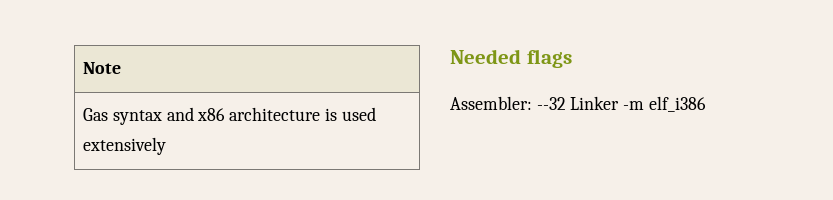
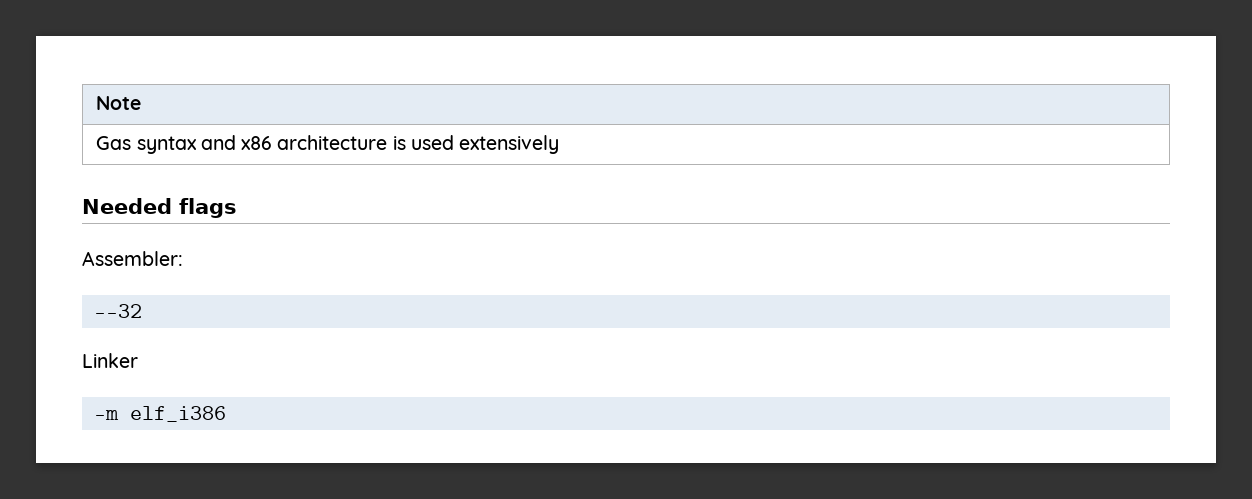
(532, 103) none -> (183, 258) //
(566, 103) none -> (142, 311) //
(620, 103) none -> (138, 360) //

